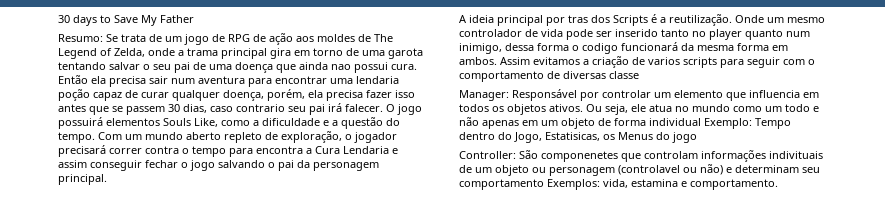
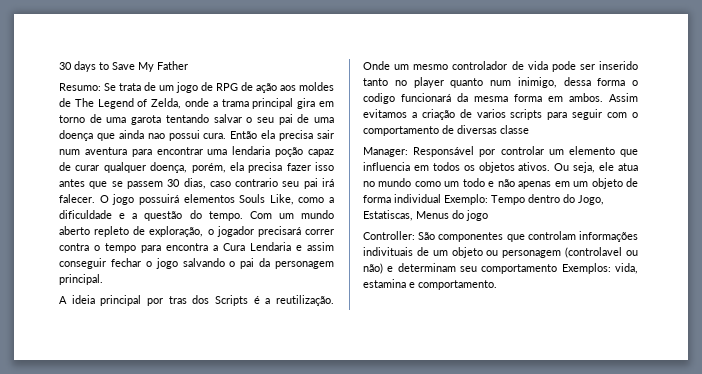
[545,132,615,141] Estatisicas, os -> [363,210,413,221] Estatiscas,
[541,151,618,162] componenetes -> [438,232,504,242] componentes

